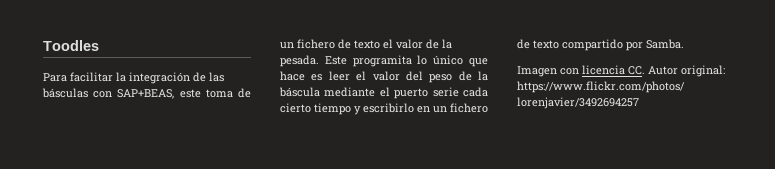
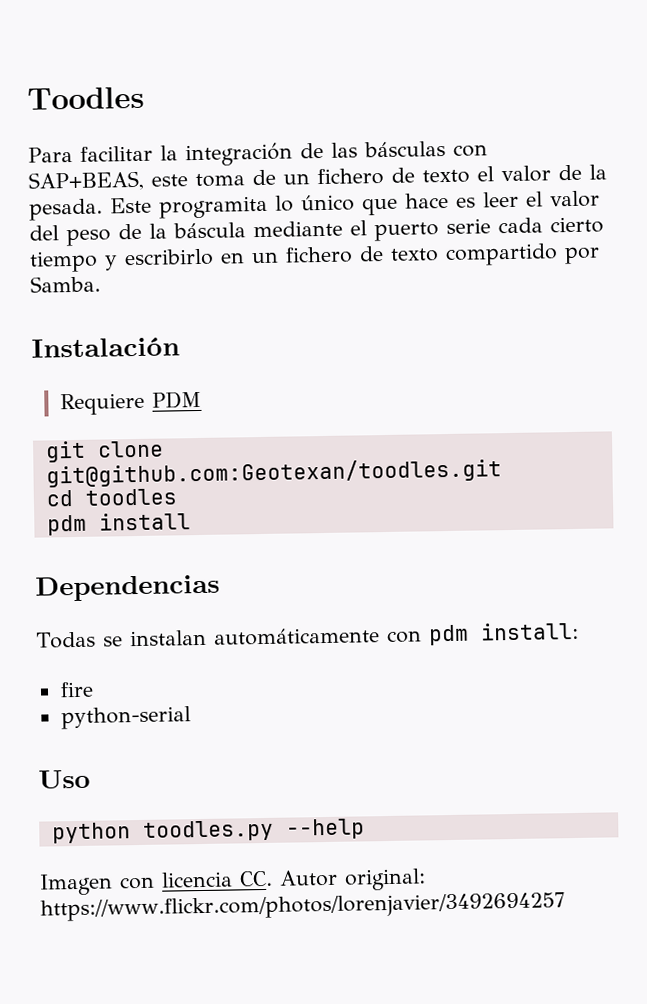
(684, 44) none -> [31,337,180,358] [59,390,202,416] [44,440,164,463] [45,458,502,488] [45,488,178,507] [46,512,191,536] [35,574,220,602] [36,621,579,649] [59,681,94,698] [60,706,191,730] [38,769,91,789] [51,818,365,844] // Instalación // Requiere PDM // git clone git@github.com:Geotexan/toodles.git // cd toodles // pdm install // Dependencias // Todas se instalan automáticamente con pdm install: // fire // python-serial // Uso // python toodles.py --help

